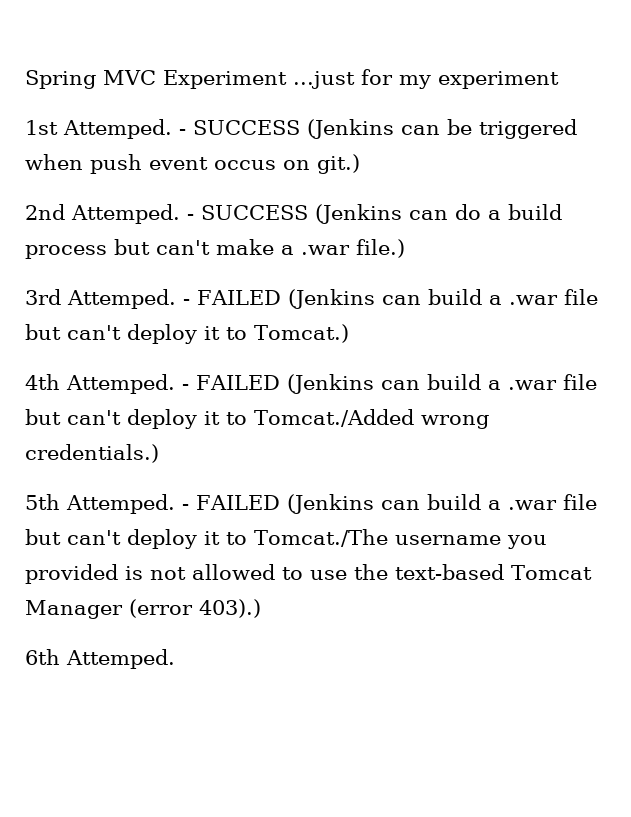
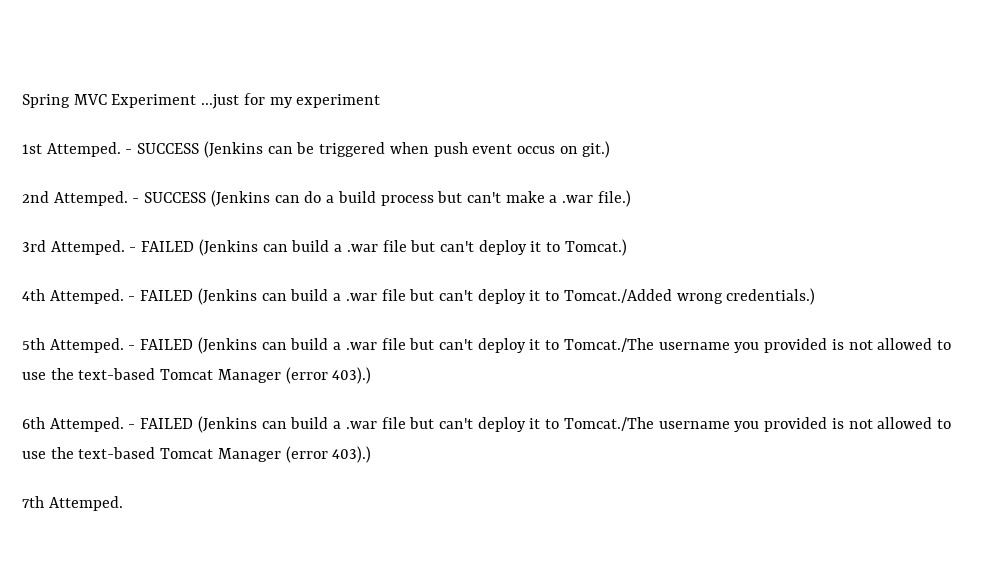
(175, 659) none -> [128,416,951,433] [22,446,372,463] [22,496,123,511] - FAILED (Jenkins can build a .war file but can't deploy it to Tomcat./The username you provided is not allowed to use the text-based Tomcat Manager (error 403).) // 7th Attemped.

